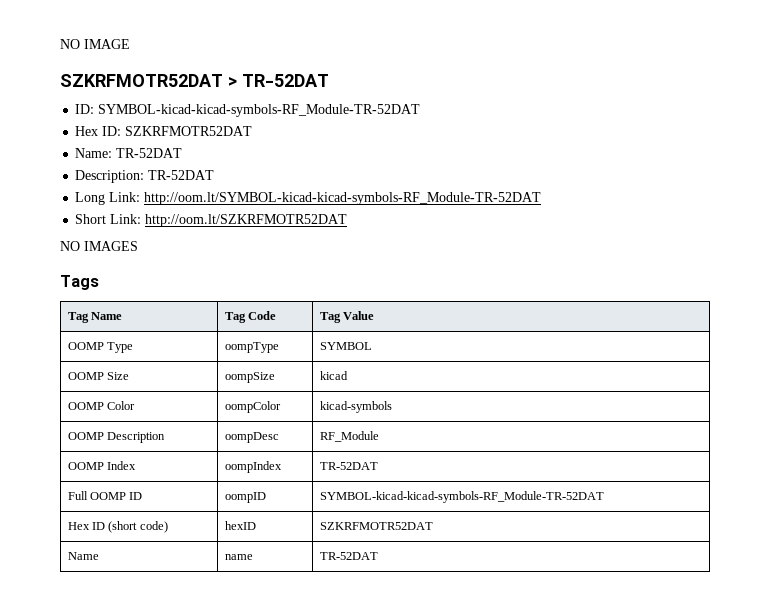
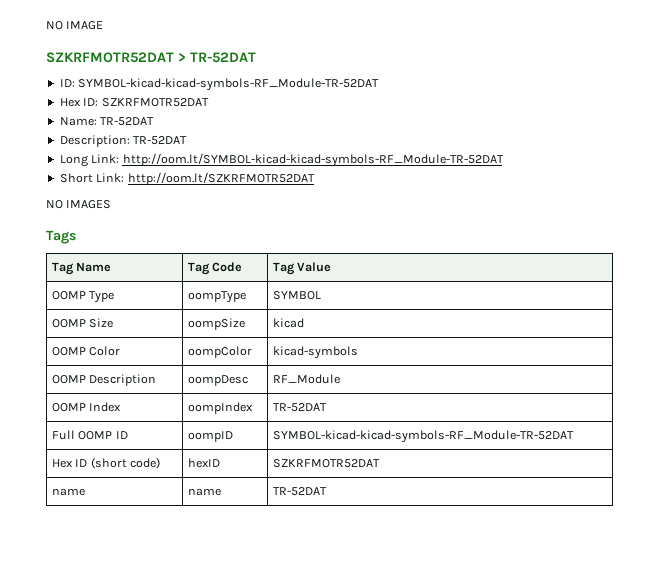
[67,552,99,560] Name -> [51,488,85,496] name

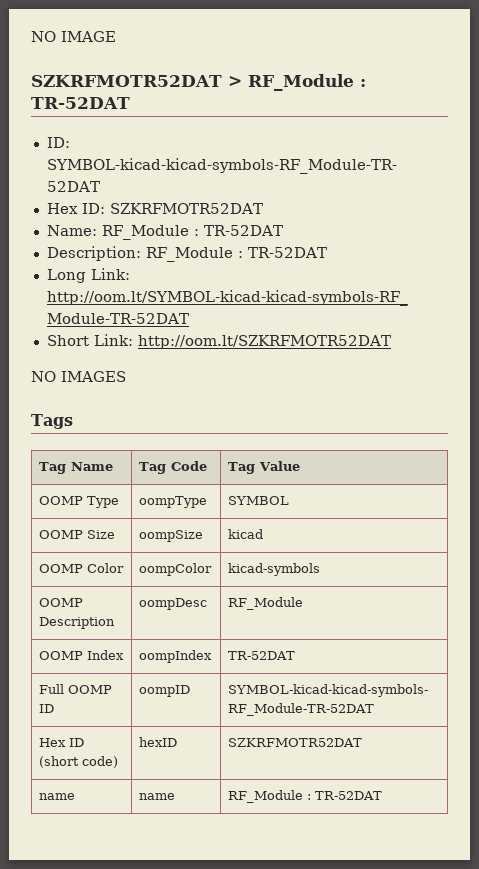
(186, 57) none -> [247,74,366,91] RF_Module :
(97, 121) none -> [101,225,199,240] RF_Module :
(130, 141) none -> [145,247,243,262] RF_Module :
(221, 492) none -> [227,790,311,803] RF_Module :

